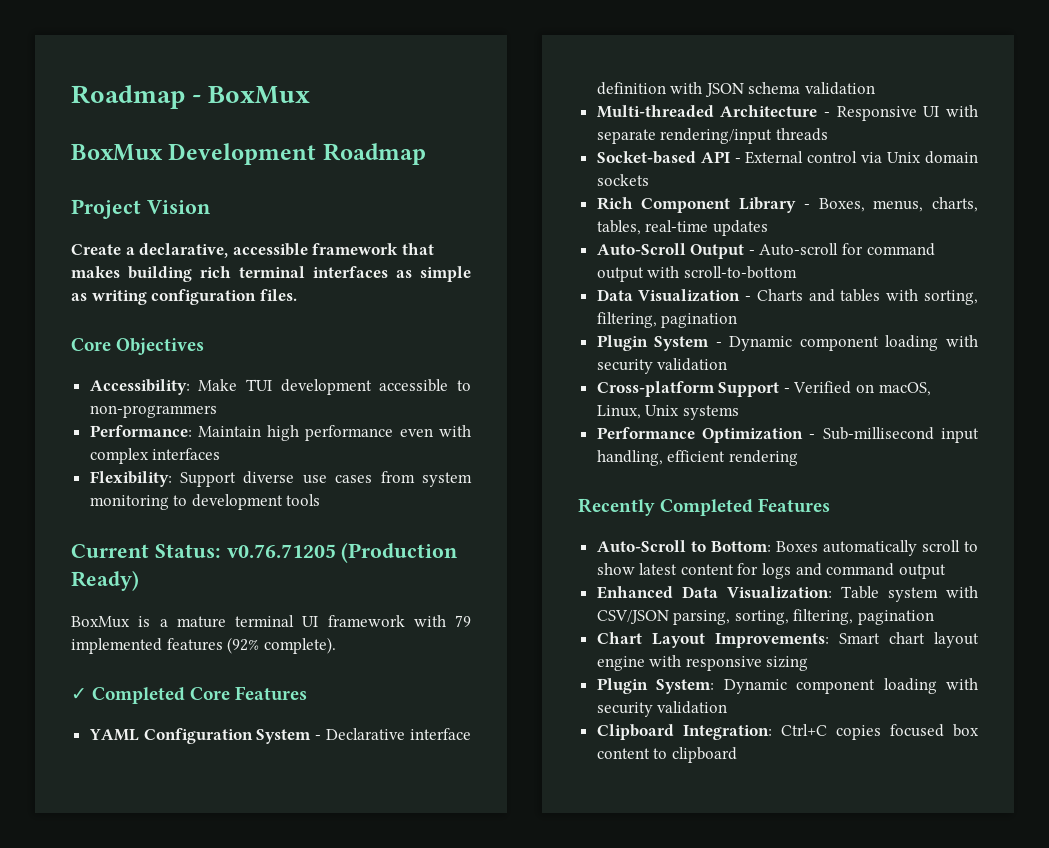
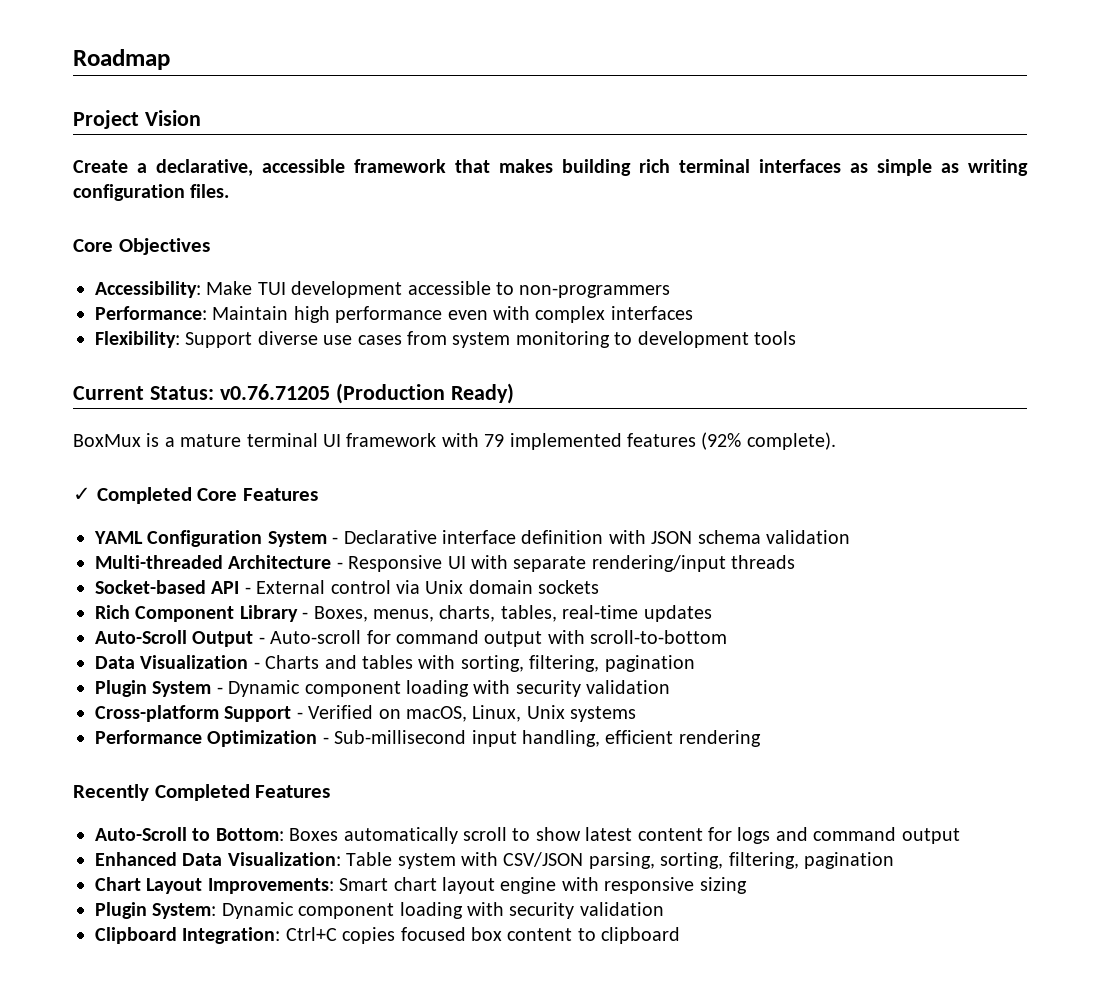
[71,85,311,109] [71,143,426,165] Roadmap - BoxMux // BoxMux Development Roadmap -> [73,49,170,70] Roadmap

